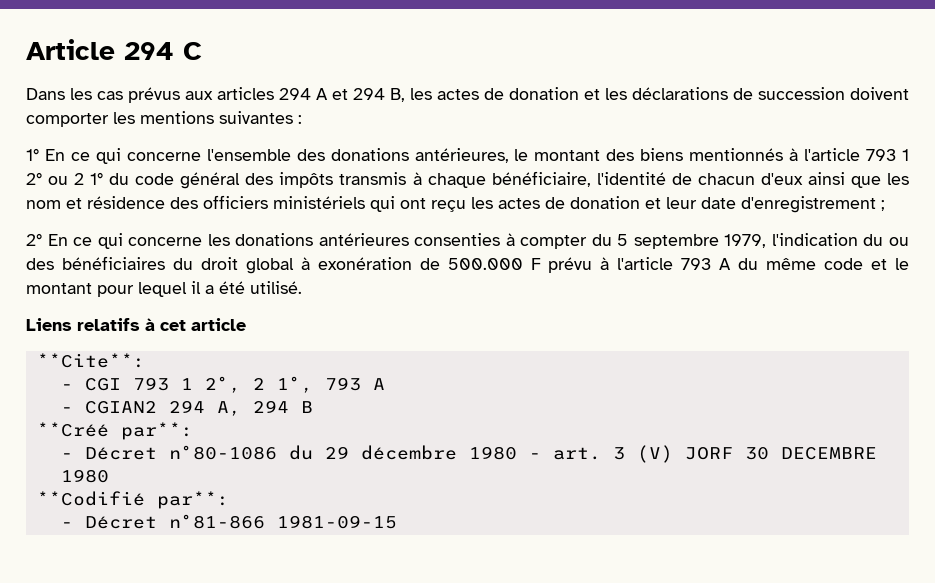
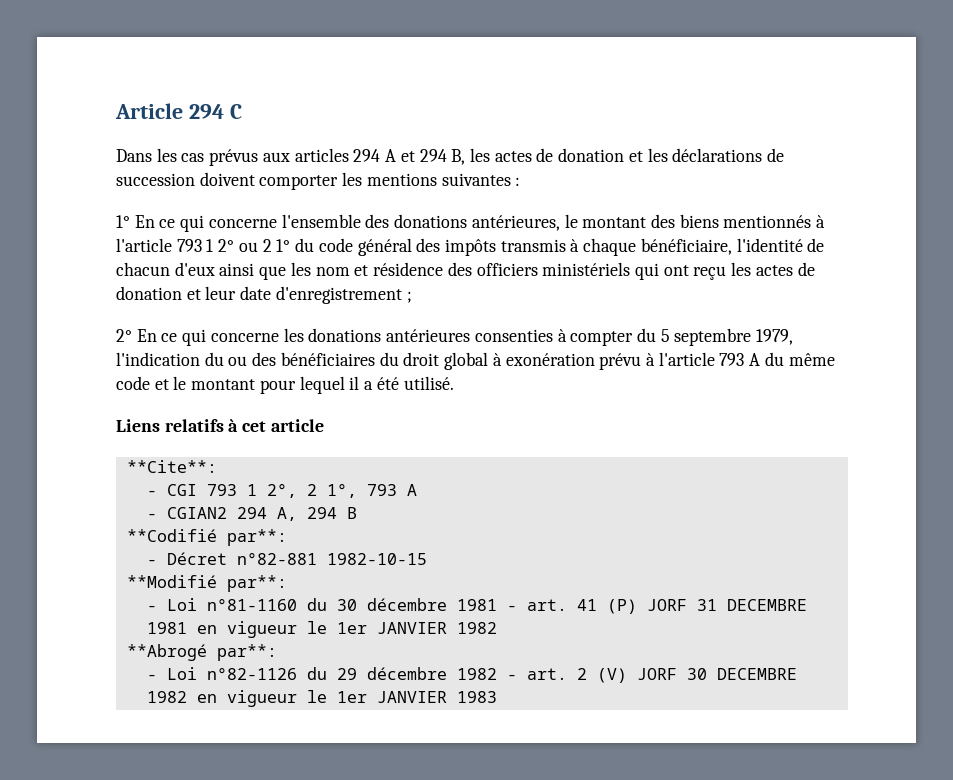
[419,258,541,270] de 500.000 F -> (595, 359) none
[36,422,193,440] [60,445,877,463] [60,469,109,483] [36,491,229,509] [60,514,397,529] **Créé par**: // - Décret n°80-1086 du 29 décembre 1980 - art. 3 (V) JORF 30 DECEMBRE 1980 // **Codifié par**: // - Décret n°81-866 1981-09-15 -> [126,529,287,546] [146,552,427,565] [126,575,287,592] [146,598,807,614] [146,621,497,638] [126,644,277,661] [146,667,797,683] [146,690,497,707] **Codifié par**: // - Décret n°82-881 1982-10-15 // **Modifié par**: // - Loi n°81-1160 du 30 décembre 1981 - art. 41 (P) JORF 31 DECEMBRE 1981 en vigueur le 1er JANVIER 1982 // **Abrogé par**: // - Loi n°82-1126 du 29 décembre 1982 - art. 2 (V) JORF 30 DECEMBRE 1982 en vigueur le 1er JANVIER 1983

